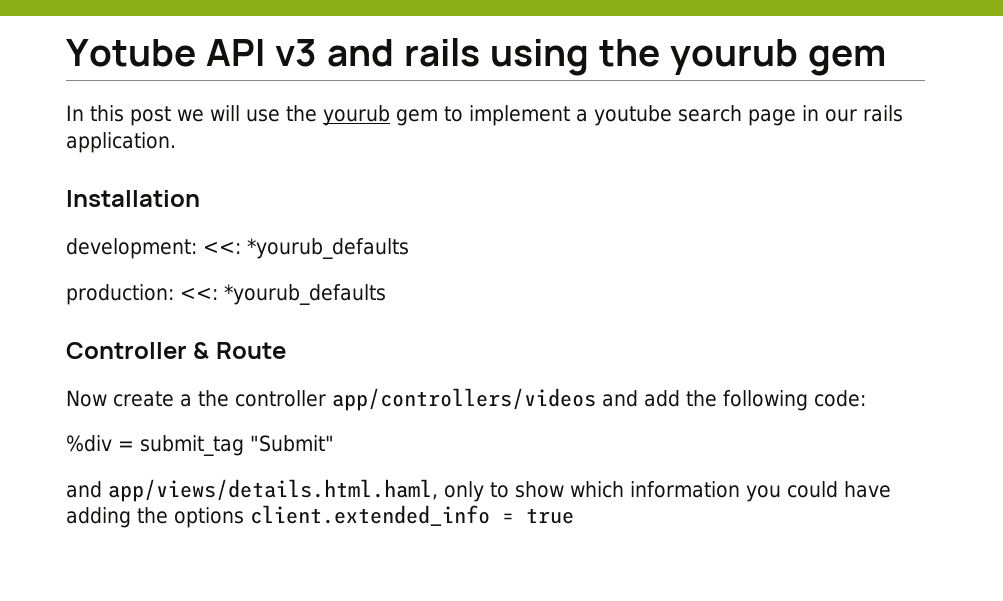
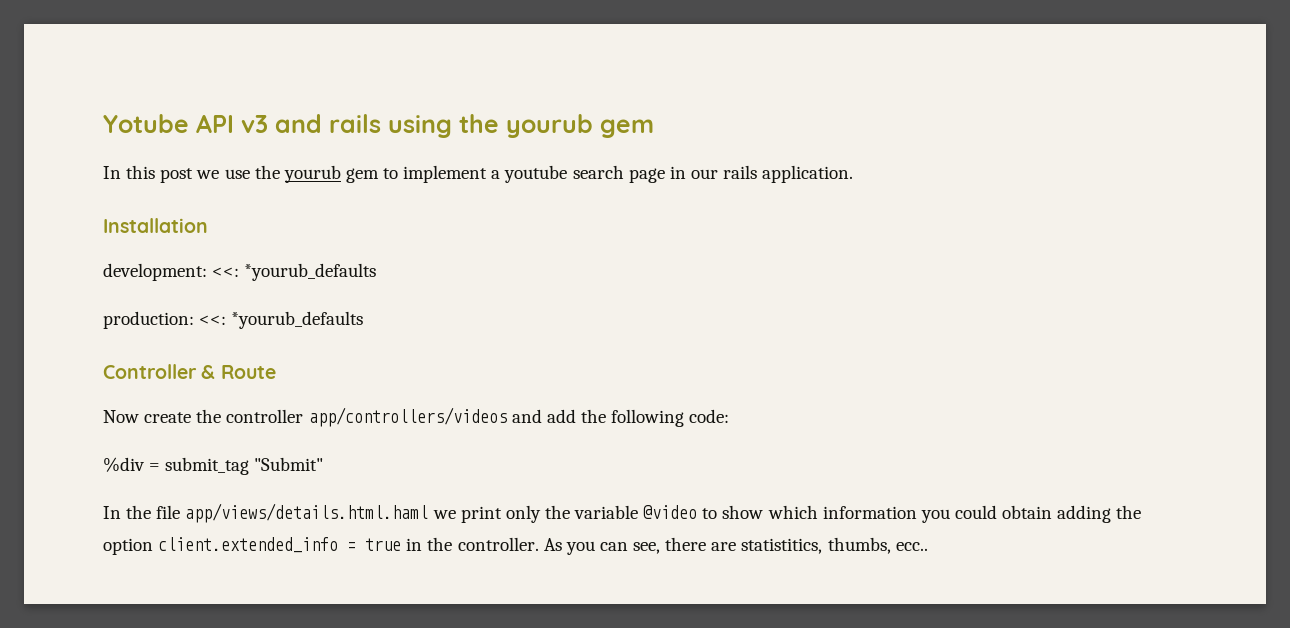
[210,105,240,121] will -> (220, 174) none
[180,394,192,407] a -> (192, 417) none
[66,479,484,502] and app/views/details.html.haml, only -> [103,503,698,523] In the file app/views/details.html.haml we print only the variable @video
[844,481,891,498] have -> [1002,505,1053,519] obtain
[174,507,244,528] options -> [103,538,153,555] option
(574, 516) none -> [406,537,928,555] in the controller. As you can see, there are statistitics, thumbs, ecc..

